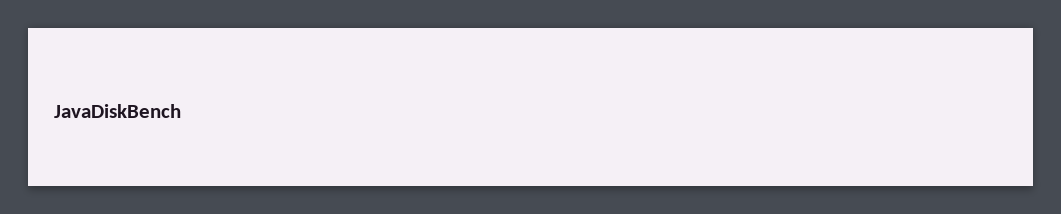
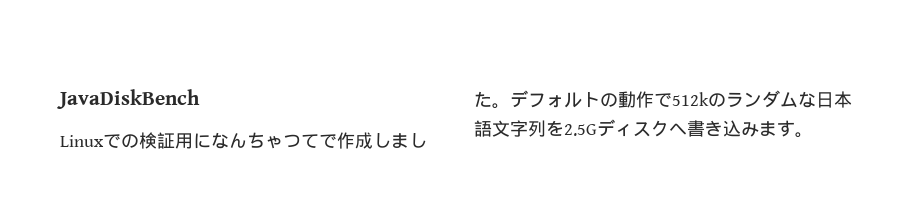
(181, 111) none -> [60,132,427,149] [474,90,852,109] [474,119,813,138] // Linuxでの検証用になんちゃつてで作成しました。デフォルトの動作で512kのランダムな日本語文字列を2.5Gディスクへ書き込みます。

